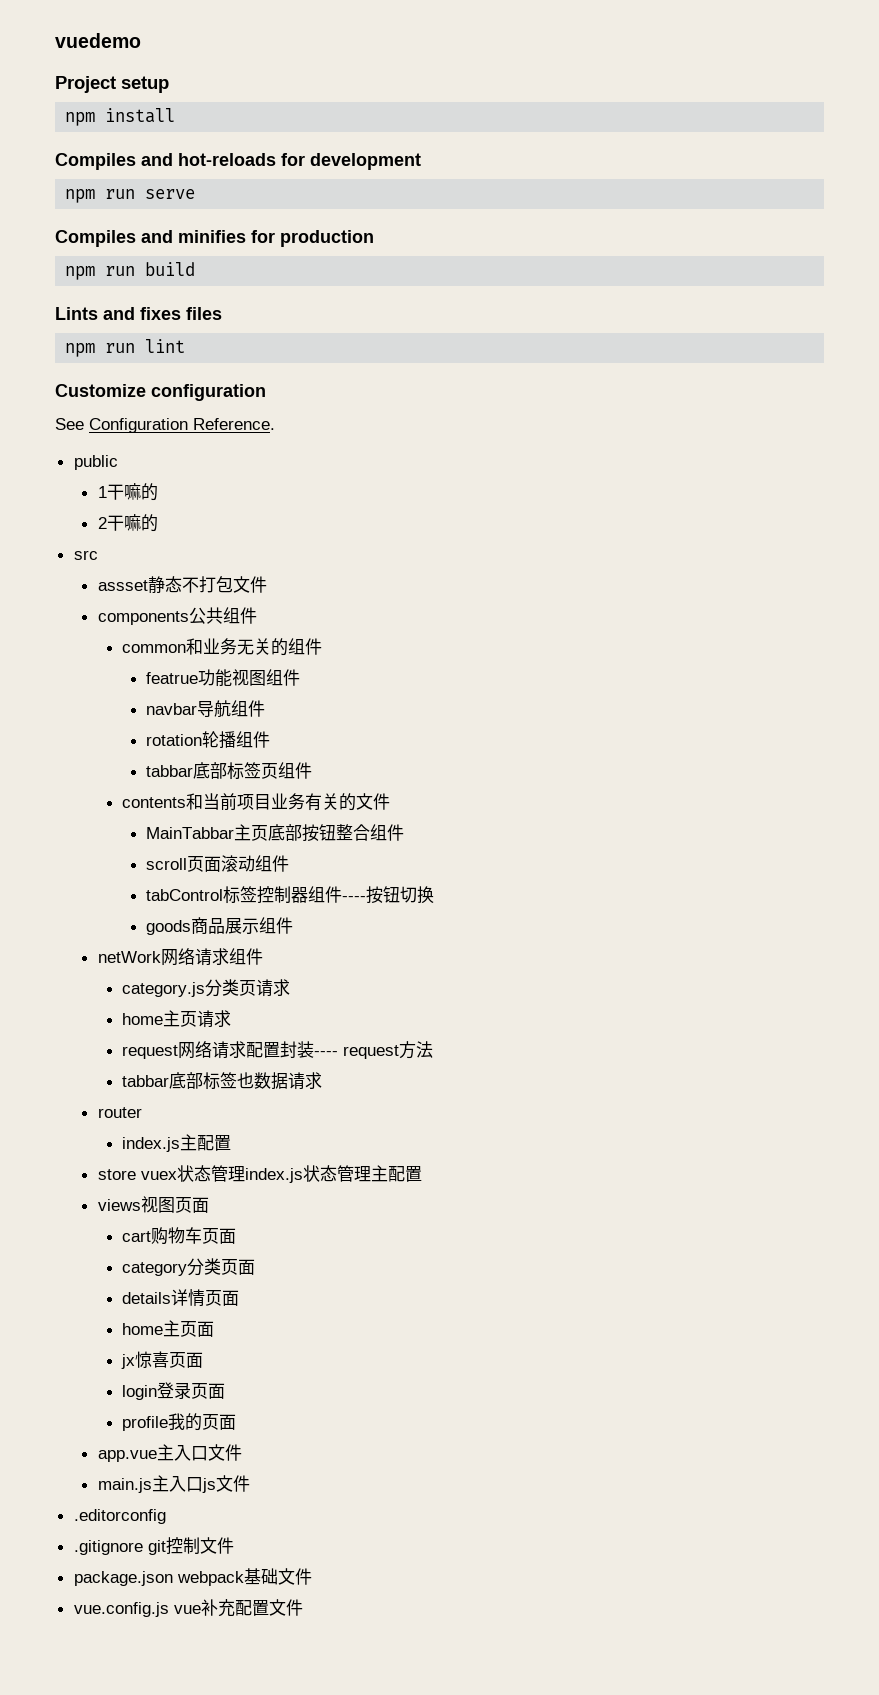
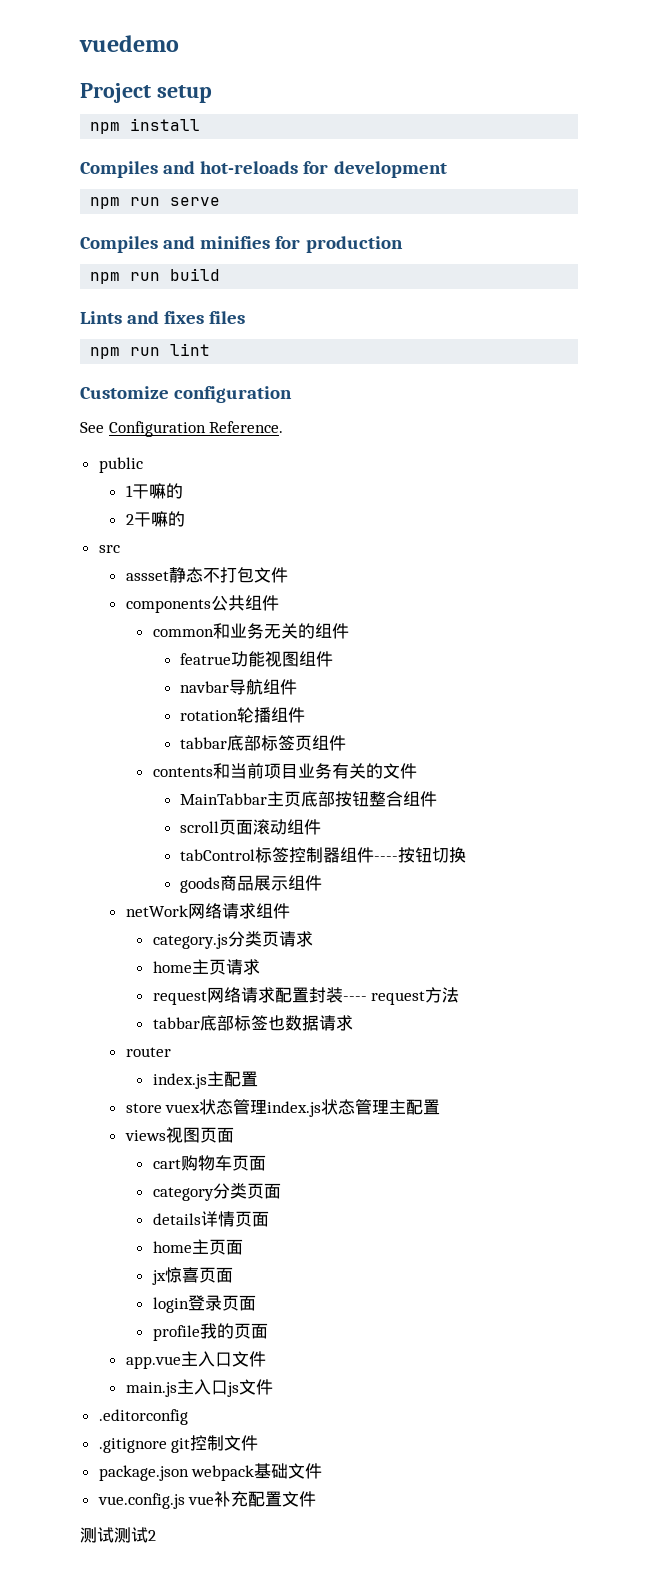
(303, 1607) none -> [80,1527,156,1543] // 测试测试2

